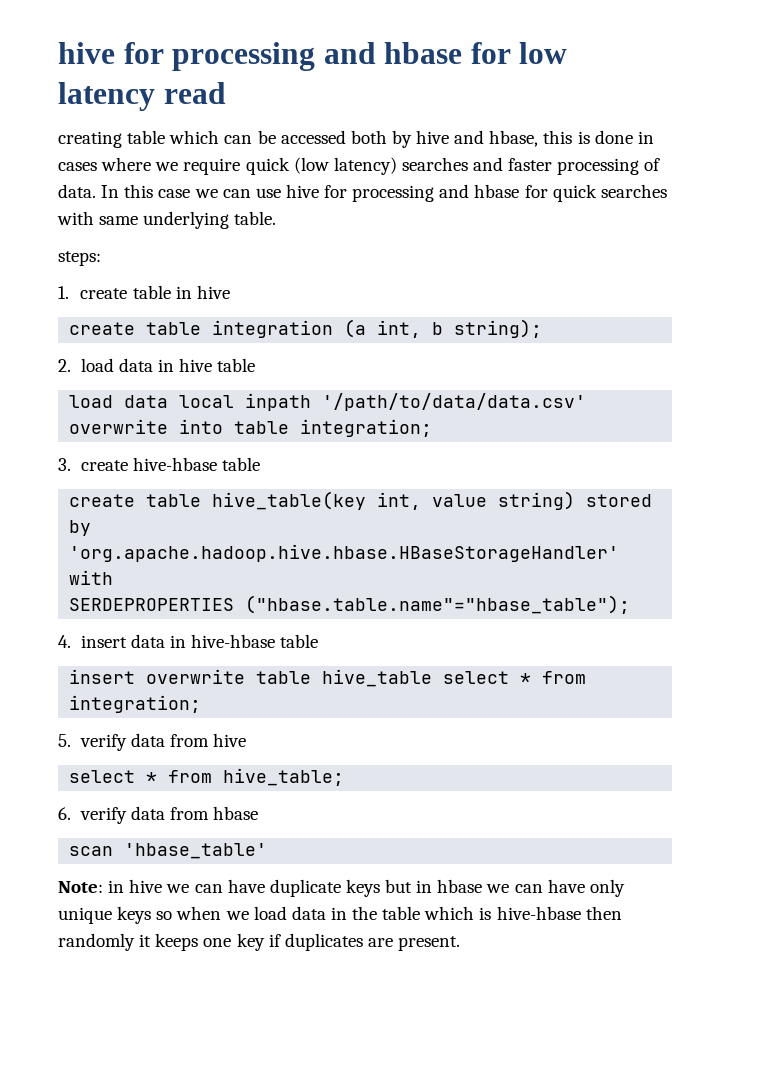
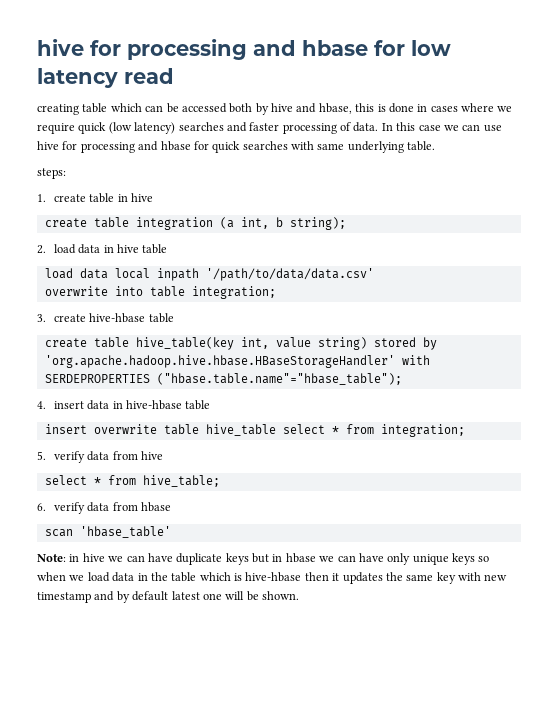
[58,933,461,951] randomly it keeps one key if duplicates are present. -> [332,572,508,584] [37,591,299,603] it updates the same key with new timestamp and by default latest one will be shown.

